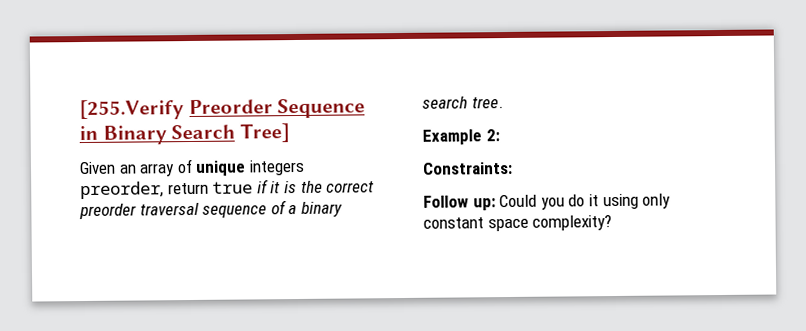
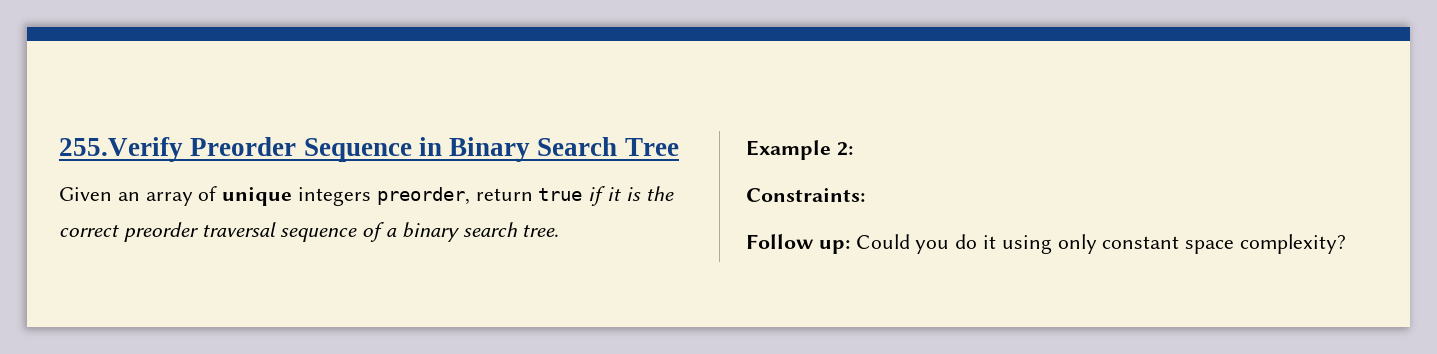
[79,99,184,121] [255.Verify -> [59,137,183,162] 255.Verify
[239,123,290,143] Tree] -> [624,138,679,156] Tree

